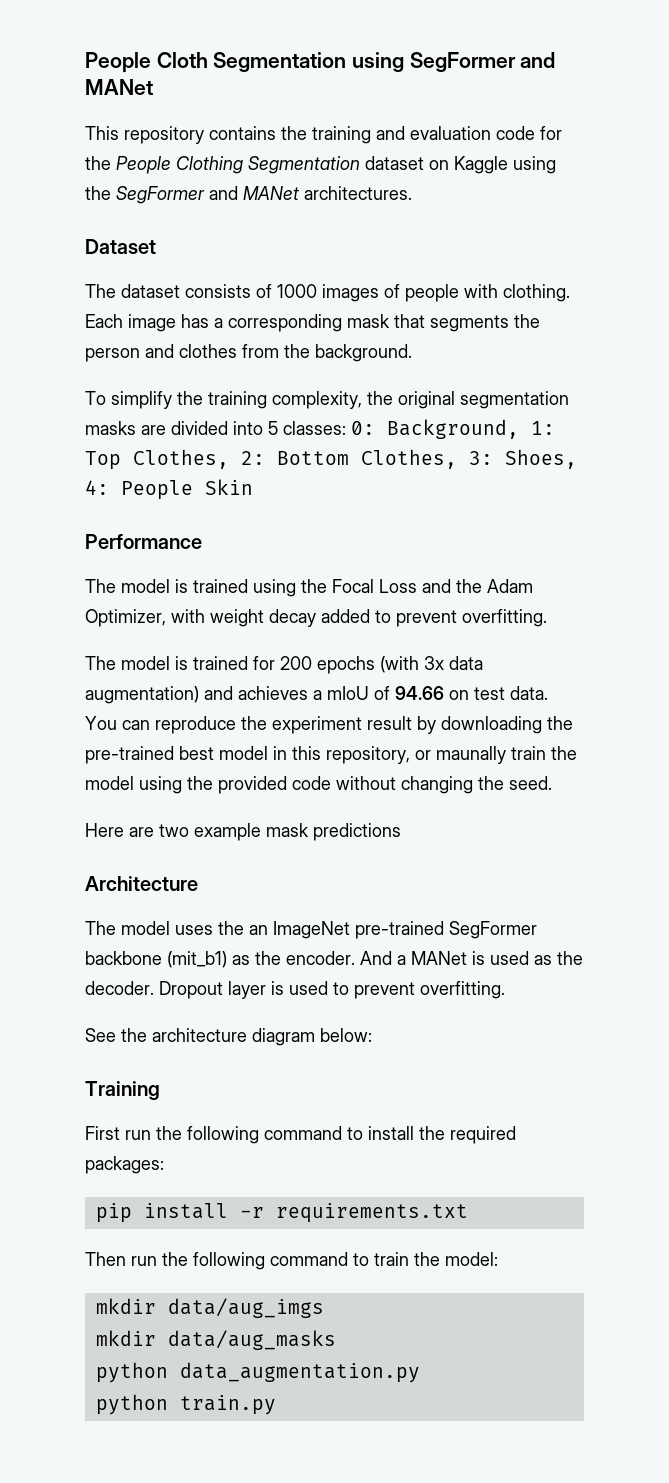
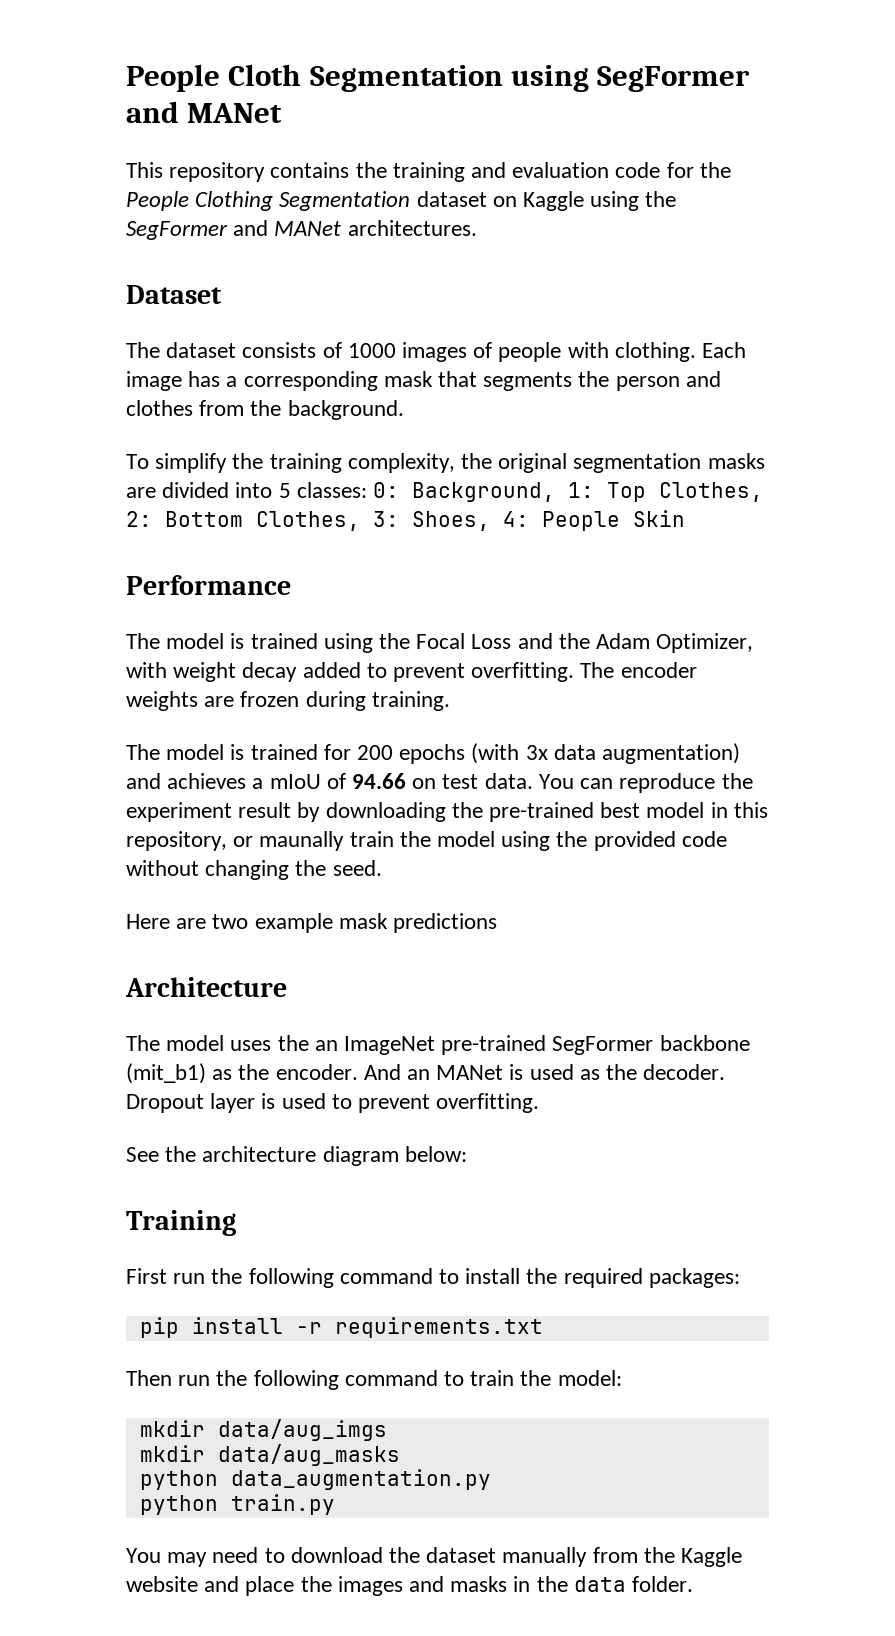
(547, 618) none -> [580,662,697,678] [126,691,450,711] The encoder weights are frozen during training.
[397,955,406,965] a -> [407,1069,431,1080] an
(276, 1405) none -> [126,1547,743,1567] [126,1576,694,1596] // You may need to download the dataset manually from the Kaggle website and place the images and masks in the data folder.

